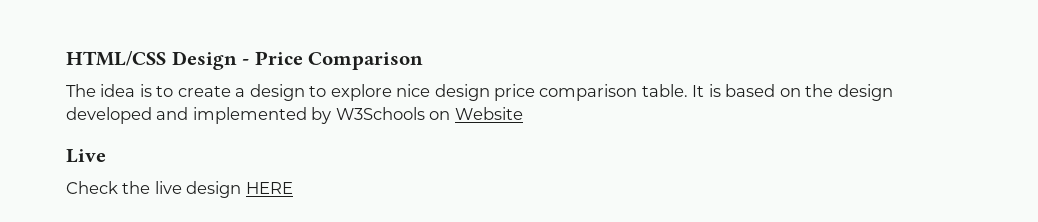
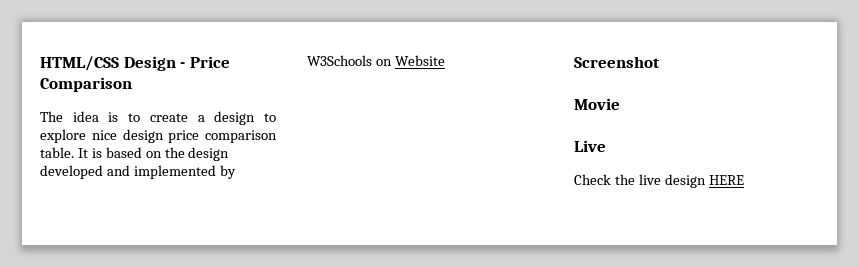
(523, 113) none -> [574,56,660,68] [574,98,620,110] // Screenshot // Movie

